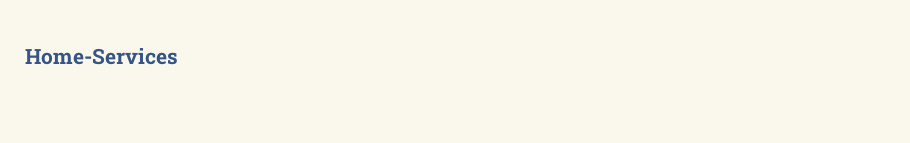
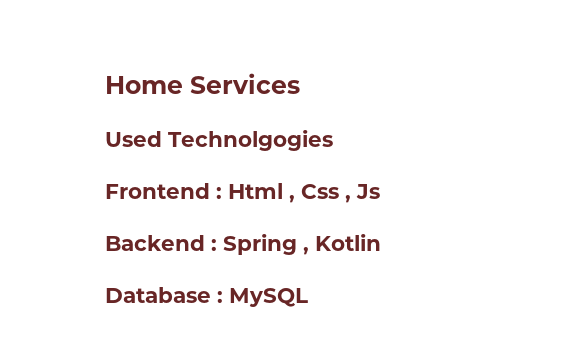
[25,48,178,65] Home-Services -> [105,73,300,94] [105,130,333,151] [105,183,380,203] [105,234,381,255] [105,287,308,307] Home Services // Used Technolgogies // Frontend : Html , Css , Js // Backend : Spring , Kotlin // Database : MySQL

